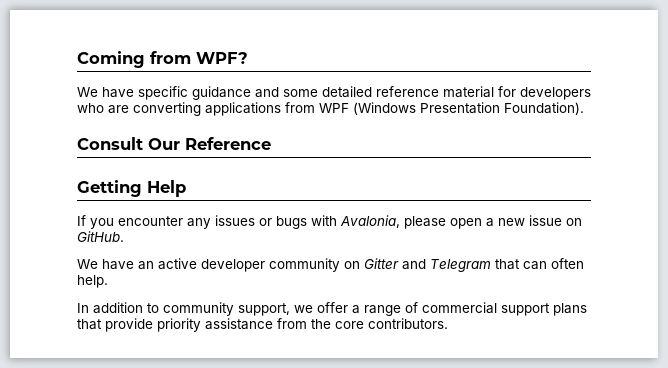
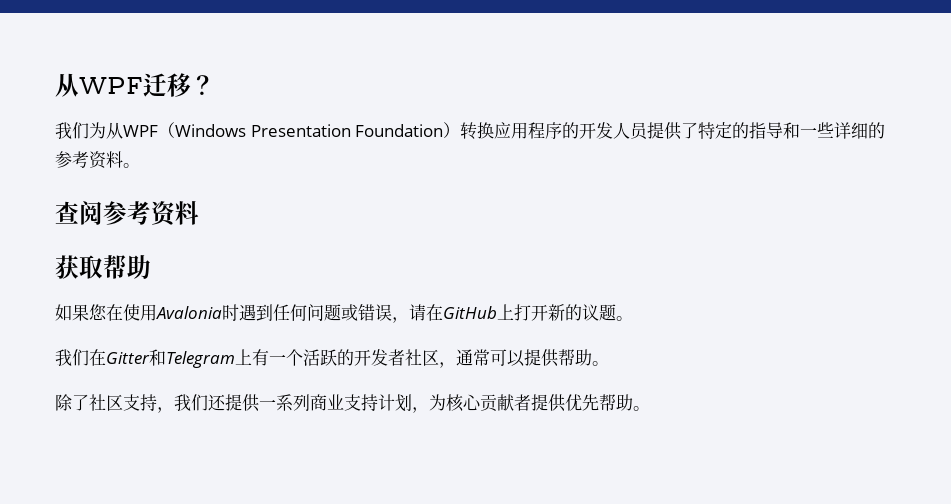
[77,51,248,68] [77,86,591,100] [77,102,584,116] [77,137,271,150] [77,180,186,197] [77,215,582,229] [77,231,124,242] [77,258,584,272] [77,275,108,288] [77,302,587,316] [77,318,448,332] Coming from WPF? // We have specific guidance and some detailed reference material for developers who are converting applications from WPF (Windows Presentation Foundation). // Consult Our Reference // Getting Help // If you encounter any issues or bugs with Avalonia, please open a new issue on GitHub. // We have an active developer community on Gitter and Telegram that can often help. // In addition to community support, we offer a range of commercial support plans that provide priority assistance from the core contributors. -> [55,73,215,97] [55,122,886,140] [55,151,140,169] [55,201,199,227] [55,255,151,279] [55,304,633,323] [55,349,609,368] [55,394,650,413] 从WPF迁移？ // 我们为从WPF（Windows Presentation Foundation）转换应用程序的开发人员提供了特定的指导和一些详细的参考资料。 // 查阅参考资料 // 获取帮助 // 如果您在使用Avalonia时遇到任何问题或错误，请在GitHub上打开新的议题。 // 我们在Gitter和Telegram上有一个活跃的开发者社区，通常可以提供帮助。 // 除了社区支持，我们还提供一系列商业支持计划，为核心贡献者提供优先帮助。

